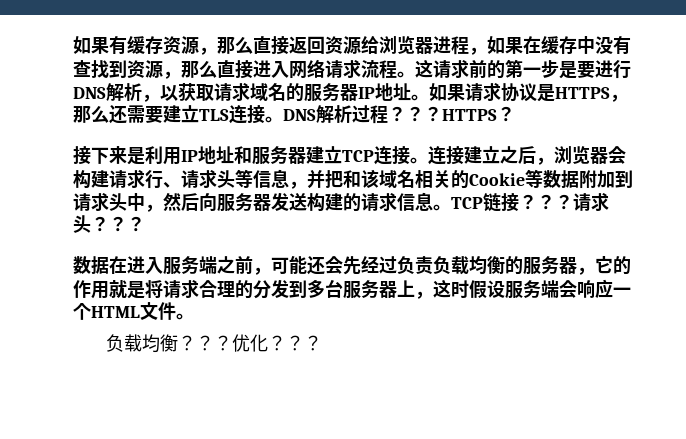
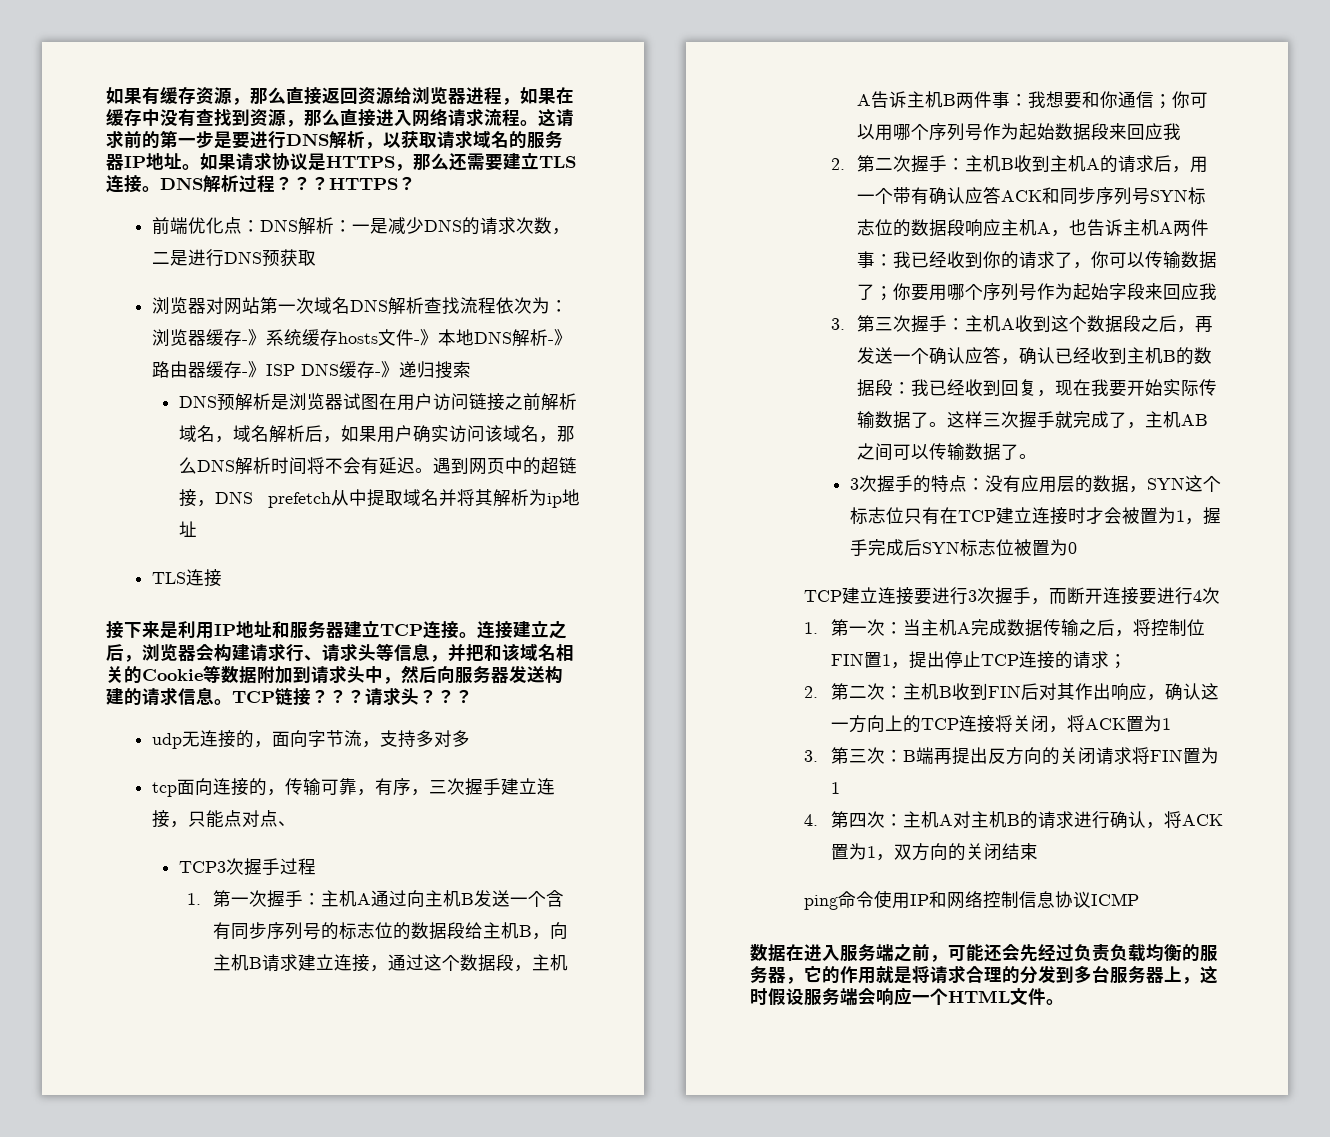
(515, 114) none -> [152,217,571,235] [152,249,317,267] [152,297,569,315] [152,329,573,347] [152,361,472,379] [178,393,577,411] [178,425,575,443] [178,457,577,475] [178,489,580,508] [178,521,197,537] [152,569,223,587] // 前端优化点：DNS解析：一是减少DNS的请求次数，二是进行DNS预获取 // 浏览器对网站第一次域名DNS解析查找流程依次为：浏览器缓存-》系统缓存hosts文件-》本地DNS解析-》路由器缓存-》ISP DNS缓存-》递归搜索 // DNS预解析是浏览器试图在用户访问链接之前解析域名，域名解析后，如果用户确实访问该域名，那么DNS解析时间将不会有延迟。遇到网页中的超链接，DNS prefetch从中提取域名并将其解析为ip地址 // TLS连接
(145, 224) none -> [152,730,471,749] [152,778,556,797] [152,810,297,828] [178,858,316,876] [186,890,565,908] [213,922,569,940] [213,954,569,972] [857,91,1209,109] [857,123,1182,141] [830,155,1209,173] [857,186,1207,205] [857,219,1210,237] [857,251,1218,269] [857,283,1218,301] [830,315,1214,333] [857,346,1213,365] [857,379,1218,397] [857,411,1209,429] [857,443,1038,461] [849,475,1221,493] [849,507,1221,525] [849,539,1077,557] [803,587,1220,605] [803,619,1205,637] [830,651,1127,669] [803,683,1219,701] [830,715,1171,733] [803,747,1219,765] [830,782,840,794] [803,811,1223,829] [830,843,1038,861] [803,890,1139,910] // udp无连接的，面向字节流，支持多对多 // tcp面向连接的，传输可靠，有序，三次握手建立连接，只能点对点、 // TCP3次握手过程 // 1.第一次握手：主机A通过向主机B发送一个含有同步序列号的标志位的数据段给主机B，向主机B请求建立连接，通过这个数据段，主机A告诉主机B两件事：我想要和你通信；你可以用哪个序列号作为起始数据段来回应我 // 2.第二次握手：主机B收到主机A的请求后，用一个带有确认应答ACK和同步序列号SYN标志位的数据段响应主机A，也告诉主机A两件事：我已经收到你的请求了，你可以传输数据了；你要用哪个序列号作为起始字段来回应我 // 3.第三次握手：主机A收到这个数据段之后，再发送一个确认应答，确认已经收到主机B的数据段：我已经收到回复，现在我要开始实际传输数据了。这样三次握手就完成了，主机AB之间可以传输数据了。 // 3次握手的特点：没有应用层的数据，SYN这个标志位只有在TCP建立连接时才会被置为1，握手完成后SYN标志位被置为0 // TCP建立连接要进行3次握手，而断开连接要进行4次 // 1.第一次：当主机A完成数据传输之后，将控制位FIN置1，提出停止TCP连接的请求； // 2.第二次：主机B收到FIN后对其作出响应，确认这一方向上的TCP连接将关闭，将ACK置为1 // 3.第三次：B端再提出反方向的关闭请求将FIN置为1 // 4.第四次：主机A对主机B的请求进行确认，将ACK置为1，双方向的关闭结束 // ping命令使用IP和网络控制信息协议ICMP
[105,334,322,353] // 负载均衡？？？优化？？？ -> (1064, 1002) none

